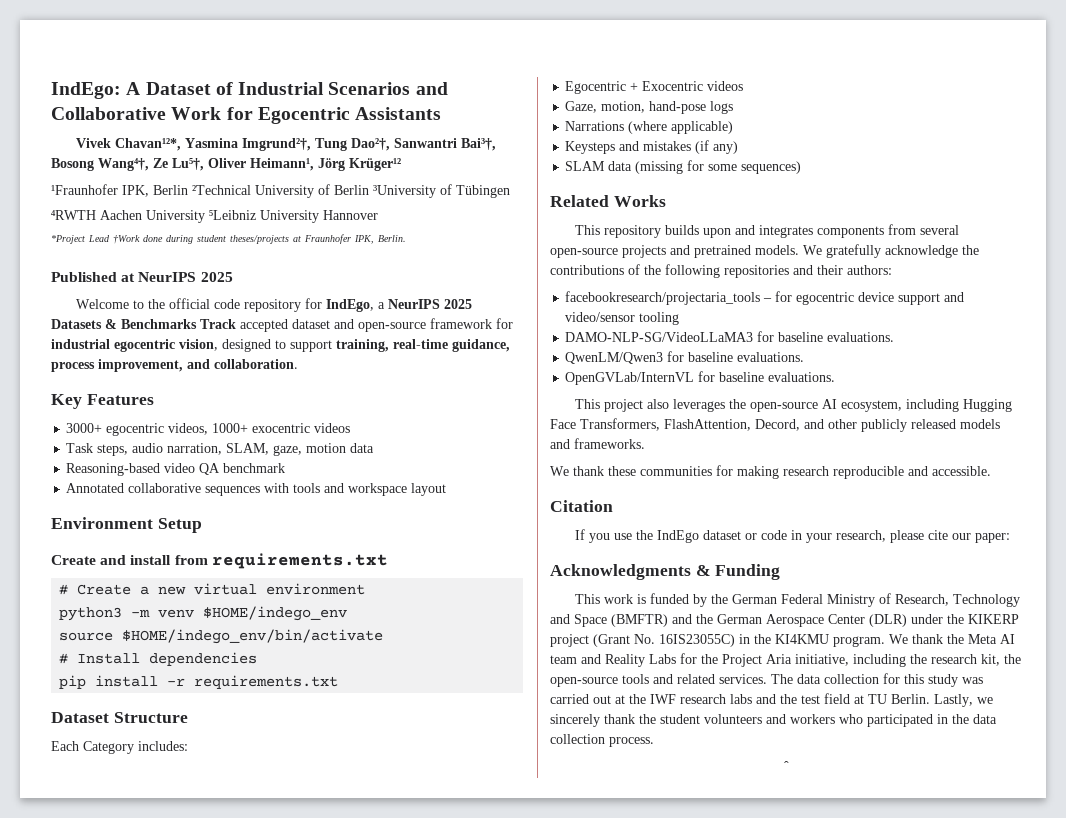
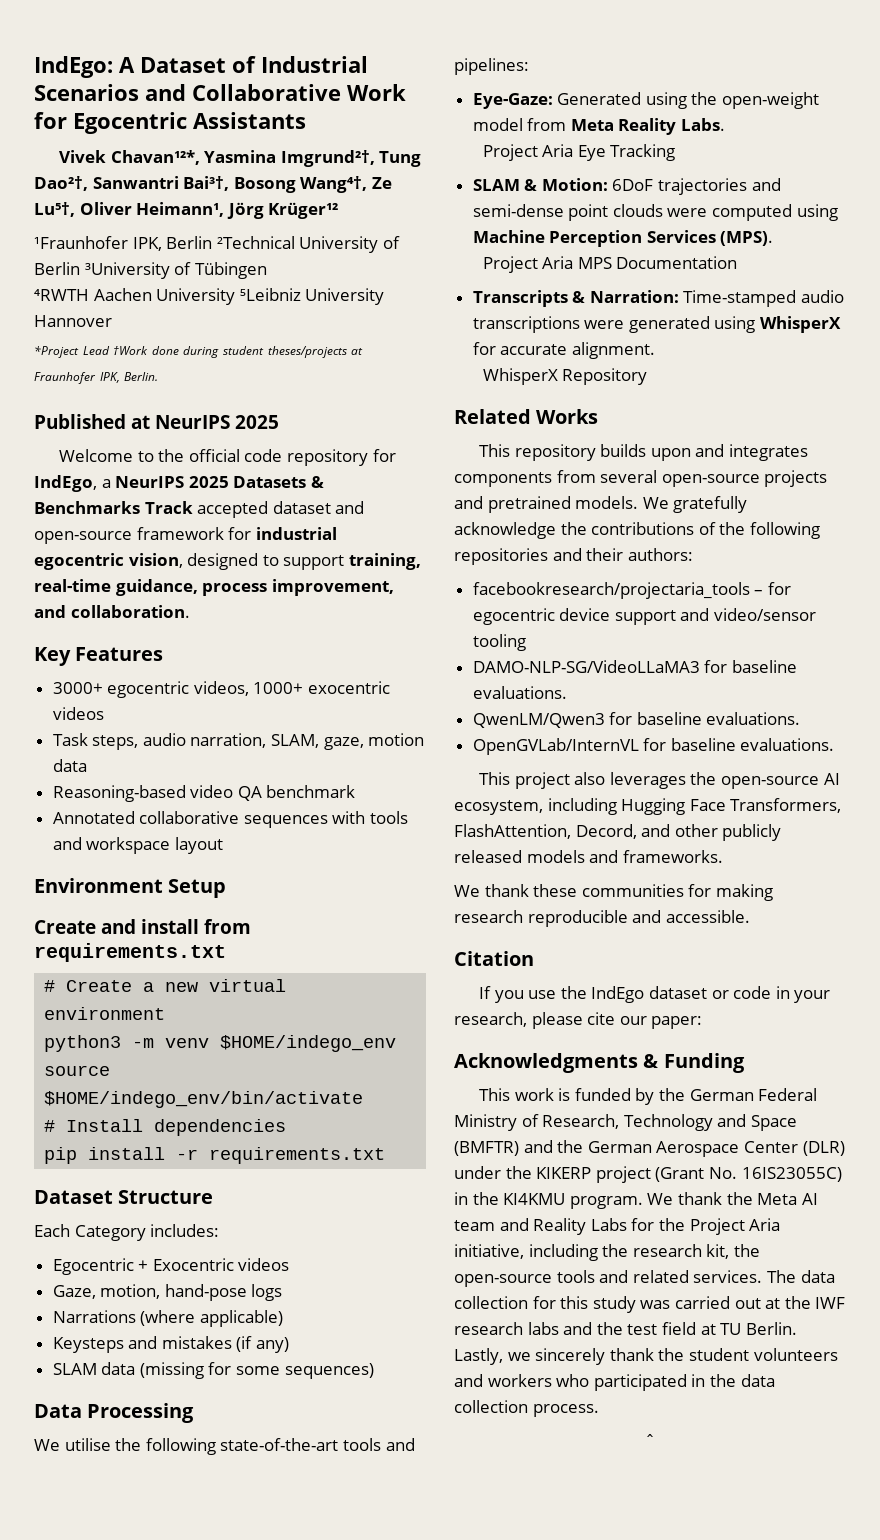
(802, 167) none -> [34,1403,195,1423] [34,1438,415,1455] [454,58,529,75] [472,92,820,109] [472,118,726,135] [482,144,676,161] [472,178,781,195] [472,204,838,221] [472,230,774,247] [482,256,738,273] [472,290,845,307] [472,316,842,333] [472,342,655,359] [482,368,648,385] // Data Processing // We utilise the following state-of-the-art tools and pipelines: // Eye-Gaze: Generated using the open-weight model from Meta Reality Labs. // Project Aria Eye Tracking // SLAM & Motion: 6DoF trajectories and semi-dense point clouds were computed using Machine Perception Services (MPS). // Project Aria MPS Documentation // Transcripts & Narration: Time-stamped audio transcriptions were generated using WhisperX for accurate alignment. // WhisperX Repository

